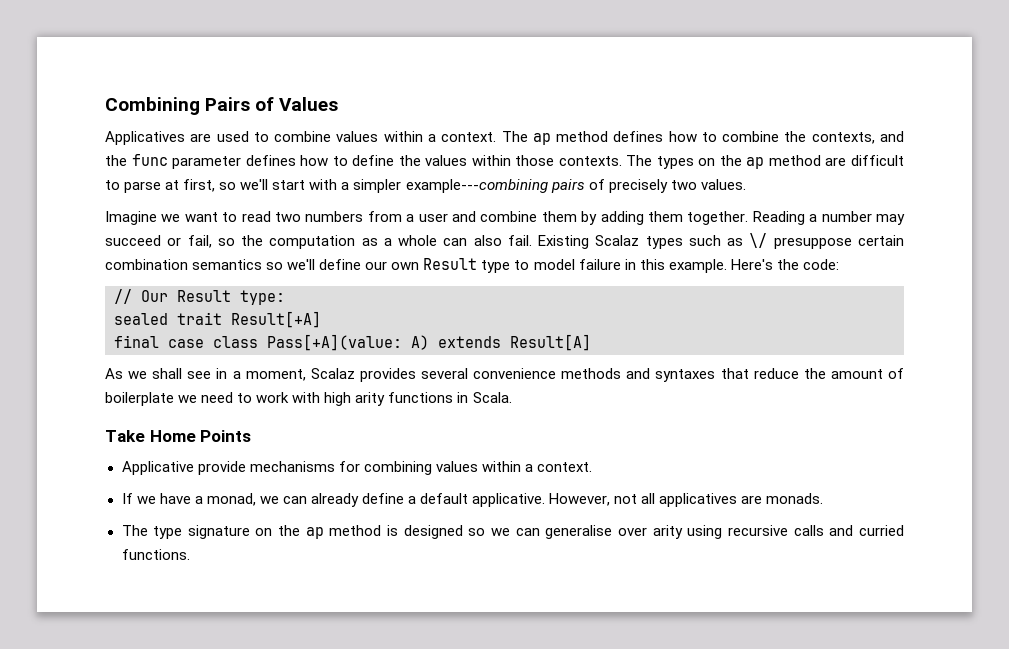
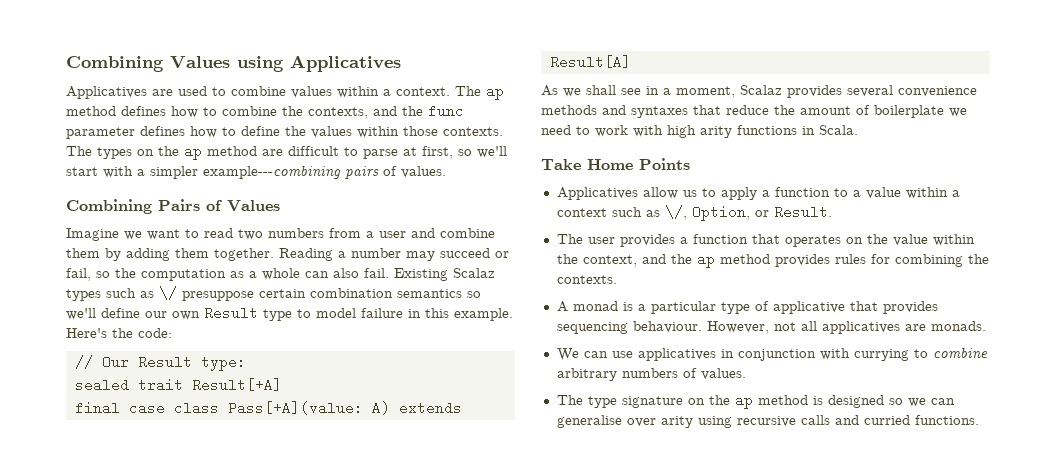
[105,97,339,115] Combining Pairs of Values -> [66,55,401,72] Combining Values using Applicatives
[608,179,746,193] precisely two values. -> [401,166,446,178] [66,199,280,214] values. // Combining Pairs of Values
[121,461,592,475] [121,493,546,507] Applicative provide mechanisms for combining values within a context. // If we have a monad, we can already define a default applicative. -> [556,187,960,200] [556,205,832,221] [556,234,975,247] [556,252,989,268] [556,275,617,284] [556,301,938,314] [556,321,702,334] Applicatives allow us to apply a function to a value within a context such as \/, Option, or Result. // The user provides a function that operates on the value within the context, and the ap method provides rules for combining the contexts. // A monad is a particular type of applicative that provides sequencing behaviour.
(824, 498) none -> [556,348,988,361] [556,368,746,381] // We can use applicatives in conjunction with currying to combine arbitrary numbers of values.

